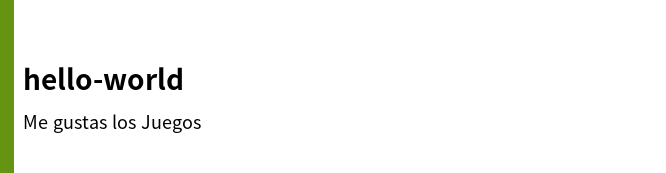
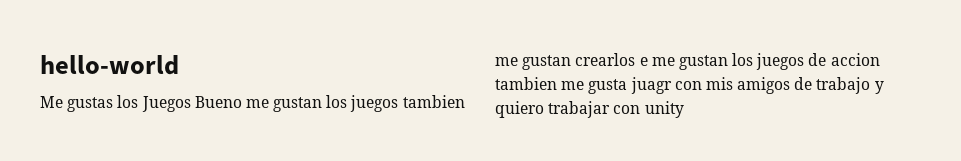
(201, 124) none -> [194,95,465,112] [495,53,880,70] [495,77,884,94] [495,101,684,118] Bueno me gustan los juegos tambien me gustan crearlos e me gustan los juegos de accion tambien me gusta juagr con mis amigos de trabajo y quiero trabajar con unity

